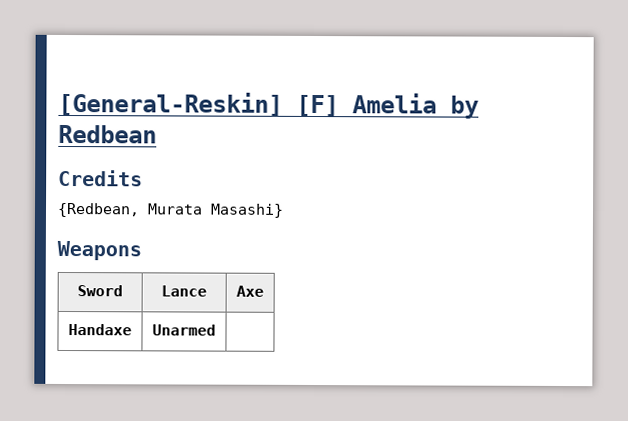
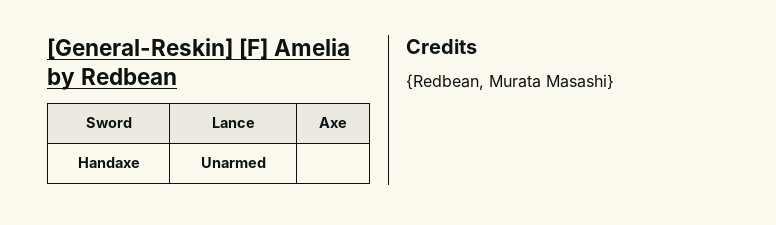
[58,169,143,187] [57,202,284,218] [57,240,142,261] // Credits // {Redbean, Murata Masashi} // Weapons -> (178, 76) none
(216, 330) none -> [406,39,477,54] [406,74,614,90] // Credits // {Redbean, Murata Masashi}

